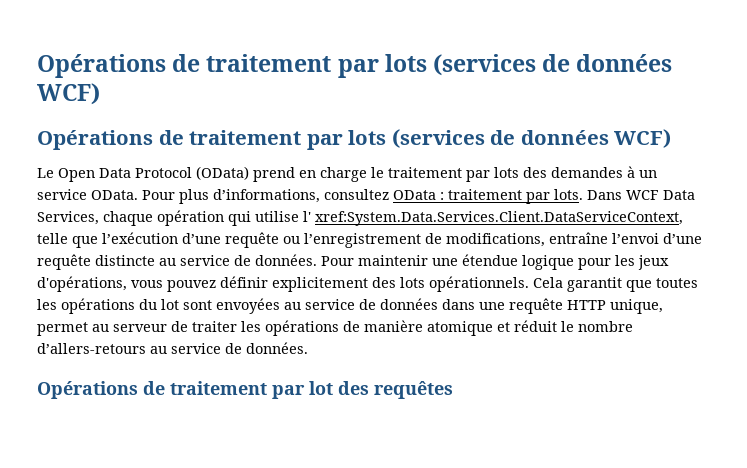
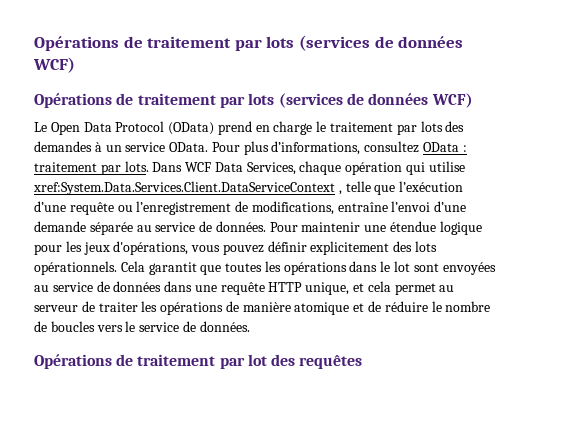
[303,211,683,226] l' xref:System.Data.Services.Client.DataServiceContext, -> [33,181,342,195] xref:System.Data.Services.Client.DataServiceContext ,
[37,254,155,270] requête distincte -> [34,221,133,235] demande séparée
[139,299,157,310] du -> [349,261,391,272] dans le
(663, 306) none -> [353,281,391,292] et cela
[514,320,633,332] [37,343,167,354] réduit le nombre d’allers-retours au -> [368,301,491,312] [34,321,136,332] de réduire le nombre de boucles vers le

